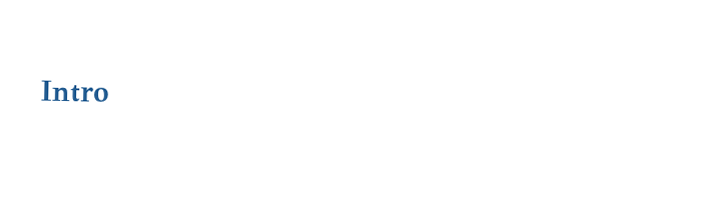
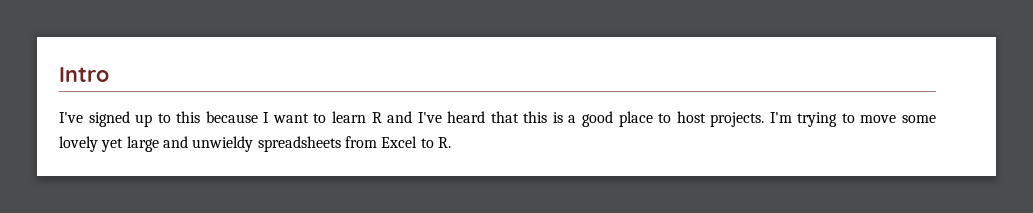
(110, 91) none -> [59,111,936,127] [59,136,451,152] // I've signed up to this because I want to learn R and I've heard that this is a good place to host projects. I'm trying to move some lovely yet large and unwieldy spreadsheets from Excel to R.

